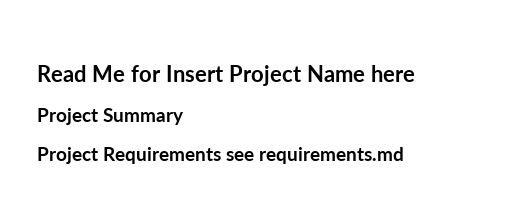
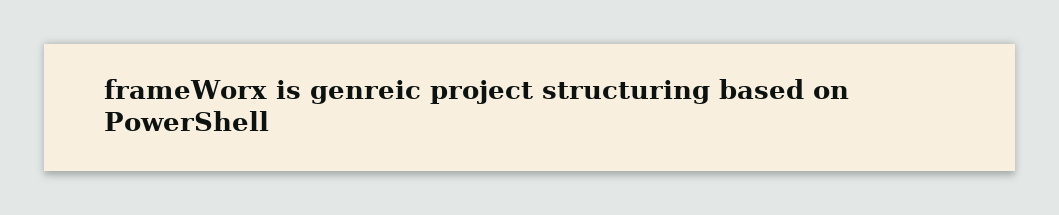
[37,65,415,86] [37,108,185,125] [37,147,405,164] Read Me for Insert Project Name here // Project Summary // Project Requirements see requirements.md -> [104,79,849,104] [104,111,269,131] frameWorx is genreic project structuring based on PowerShell

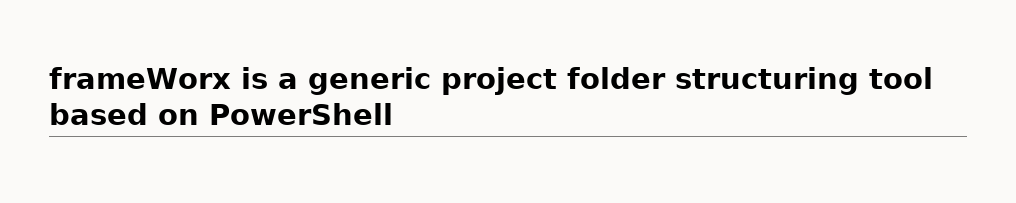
[309,80,710,104] genreic project structuring -> [277,67,933,95] a generic project folder structuring tool

